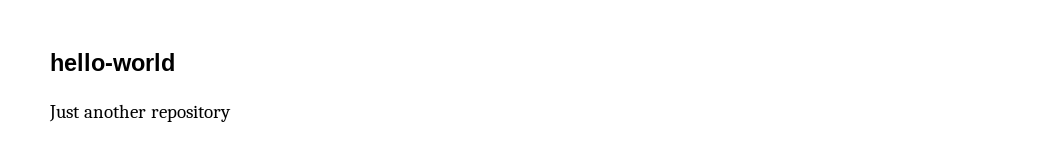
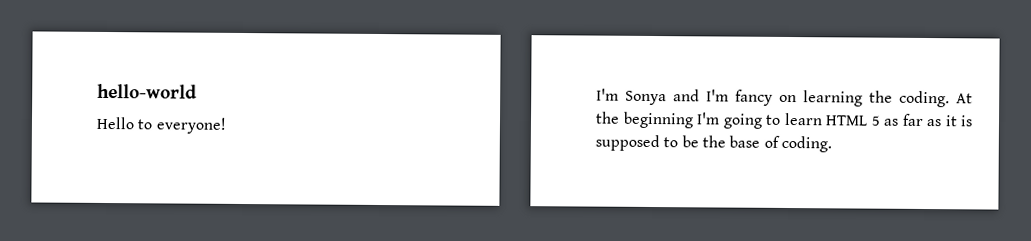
[49,104,232,122] Just another repository -> [96,116,227,134] [596,88,973,108] [595,111,973,129] [595,134,832,153] Hello to everyone! // I'm Sonya and I'm fancy on learning the coding. At the beginning I'm going to learn HTML 5 as far as it is supposed to be the base of coding.

